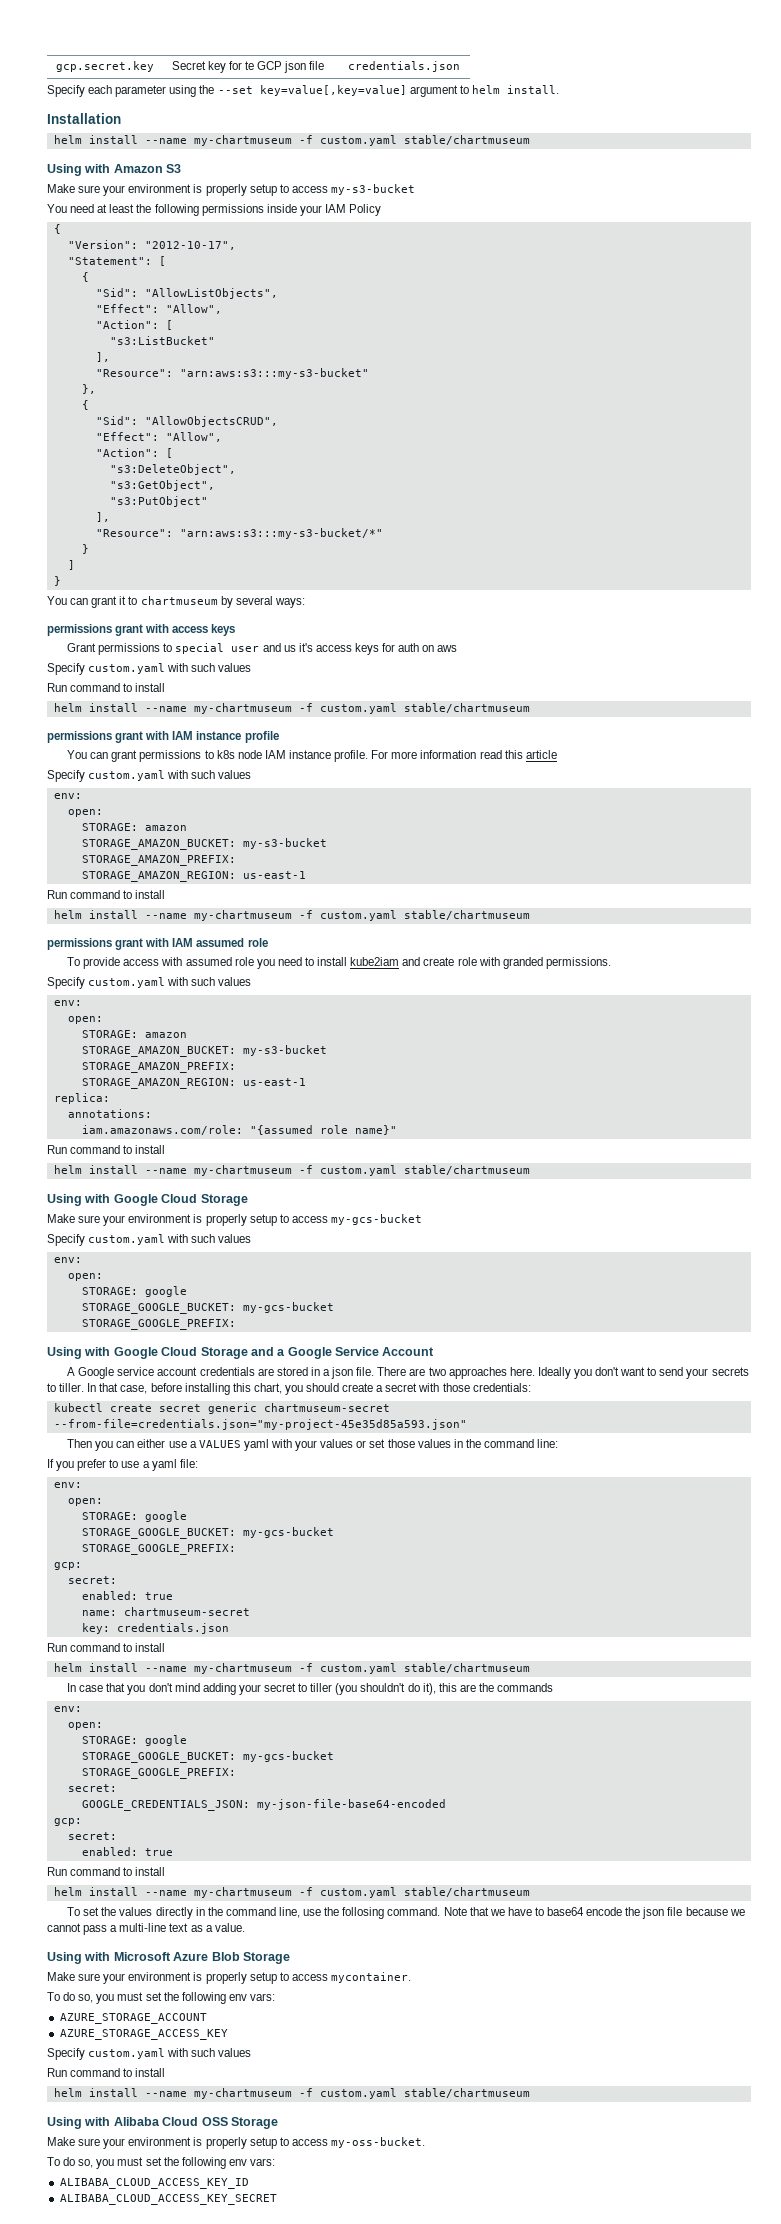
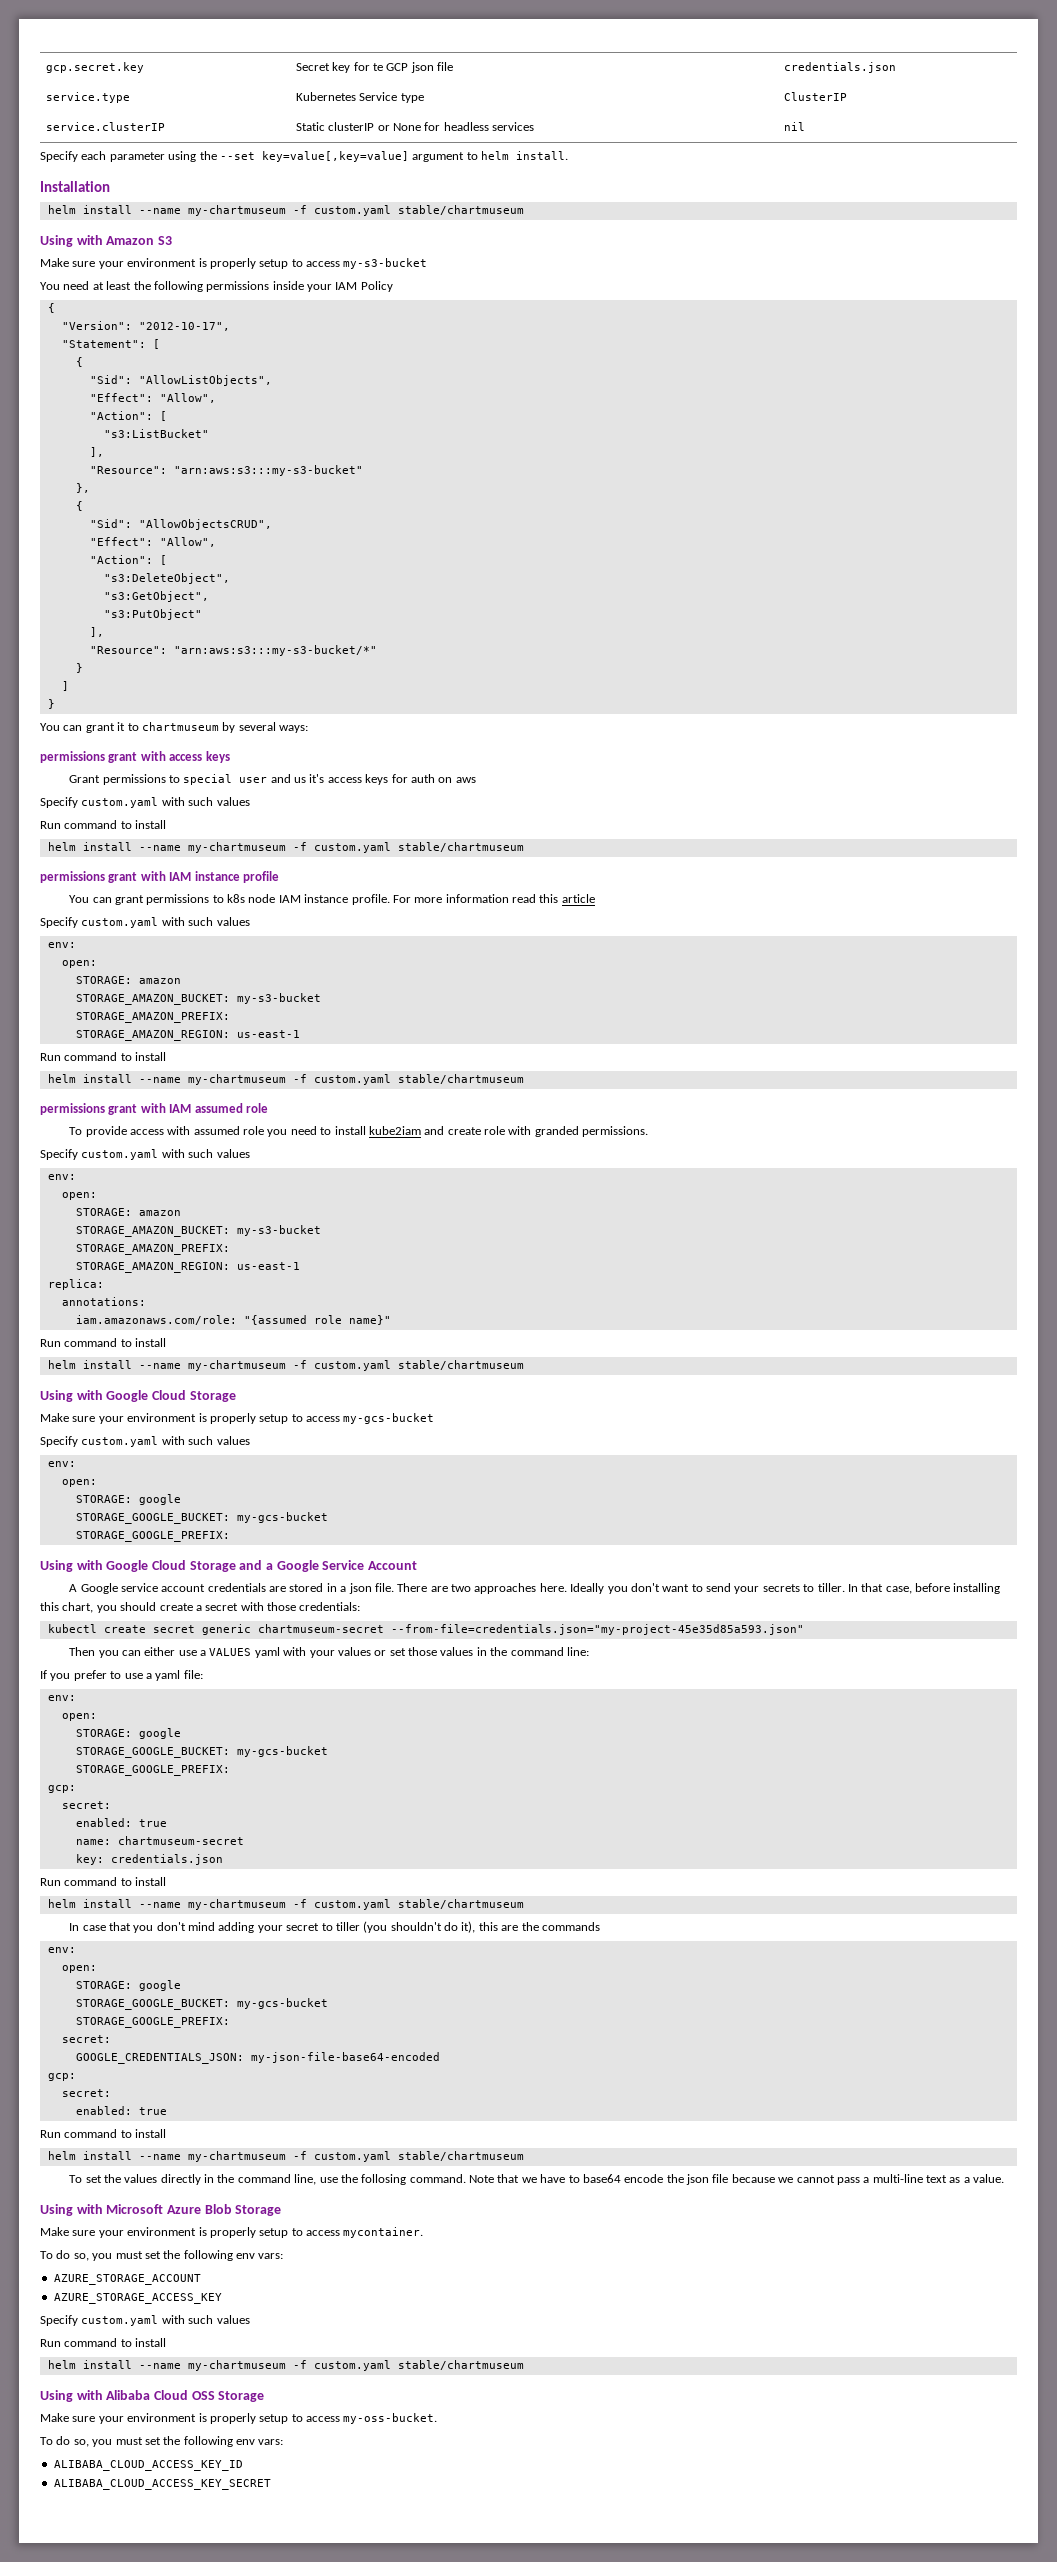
(460, 66) none -> [45,92,130,103] [295,92,424,103] [783,92,847,101] [45,122,165,131] [295,122,535,131] [783,122,805,131] // service.type | Kubernetes Service type | ClusterIP // service.clusterIP | Static clusterIP or None for headless services | nil

